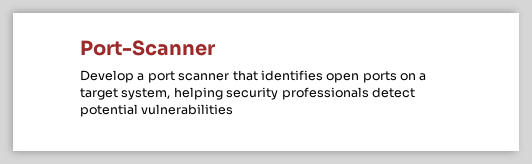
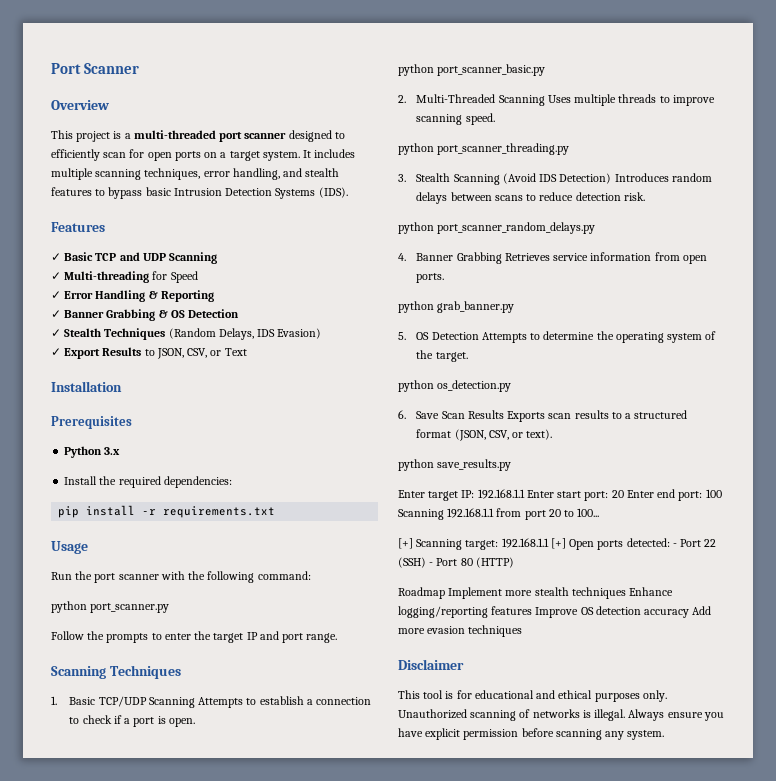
[80,40,215,56] [80,70,323,83] Port-Scanner // Develop a port scanner that identifies -> [51,63,140,74] [51,100,109,110] [51,130,345,142] [51,149,145,161] Port Scanner // Overview // This project is a multi-threaded port scanner designed to efficiently scan for
[121,87,415,100] [80,104,234,117] system, helping security professionals detect potential vulnerabilities -> [262,149,356,161] [51,168,340,180] [51,187,348,199] [51,222,105,232] [51,252,218,264] [51,271,198,283] [51,290,214,302] [51,309,240,321] [51,328,322,340] [51,347,247,359] [51,381,122,392] [51,416,132,429] [64,446,121,458] [64,476,232,488] [58,505,276,518] [51,541,88,554] [51,571,311,583] [51,601,170,613] [51,631,338,643] [51,665,181,679] [51,696,371,708] [69,715,195,727] [398,64,546,76] [398,94,715,106] [416,113,495,125] [398,143,570,155] [398,173,712,185] [416,192,645,204] [398,222,596,234] [398,252,707,264] [416,273,445,283] [398,301,515,313] [398,331,717,343] [416,350,468,362] [398,380,512,392] [398,410,688,422] [416,429,553,441] [398,459,512,471] [398,489,722,501] [398,508,600,520] [398,538,717,550] [398,557,514,568] [398,587,674,599] [398,606,712,618] [398,625,523,637] [398,659,464,670] [398,690,667,702] [398,709,724,721] [398,728,665,740] system. It includes multiple scanning techniques, error handling, and stealth features to bypass basic Intrusion Detection Systems (IDS). // Features // ✓ Basic TCP and UDP Scanning // ✓ Multi-threading for Speed // ✓ Error Handling & Reporting // ✓ Banner Grabbing & OS Detection // ✓ Stealth Techniques (Random Delays, IDS Evasion) // ✓ Export Results to JSON, CSV, or Text // Installation // Prerequisites // Python 3.x // Install the required dependencies: // pip install -r requirements.txt // Usage // Run the port scanner with the following command: // python port_scanner.py // Follow the prompts to enter the target IP and port range. // Scanning Techniques // 1. Basic TCP/UDP Scanning Attempts to establish a connection to check if a port is open. // python port_scanner_basic.py // 2. Multi-Threaded Scanning Uses multiple threads to improve scanning speed. // python port_scanner_threading.py // 3. Stealth Scanning (Avoid IDS Detection) Introduces random delays between scans to reduce detection risk. // python port_scanner_random_delays.py // 4. Banner Grabbing Retrieves service information from open ports. // python grab_banner.py // 5. OS Detection Attempts to determine the operating system of the target. // python os_detection.py // 6. Save Scan Results Exports scan results to a structured format (JSON, CSV, or text). // python save_results.py // Enter target IP: 192.168.1.1 Enter start port: 20 Enter end port: 100 Scanning 192.168.1.1 from port 20 to 100... // [+] Scanning target: 192.168.1.1 [+] Open ports detected: - Port 22 (SSH) - Port 80 (HTTP) // Roadmap Implement more stealth techniques Enhance logging/reporting features Improve OS detection accuracy Add more evasion techniques // Disclaimer // This tool is for educational and ethical purposes only. Unauthorized scanning of networks is illegal. Always ensure you have explicit permission before scanning any system.

